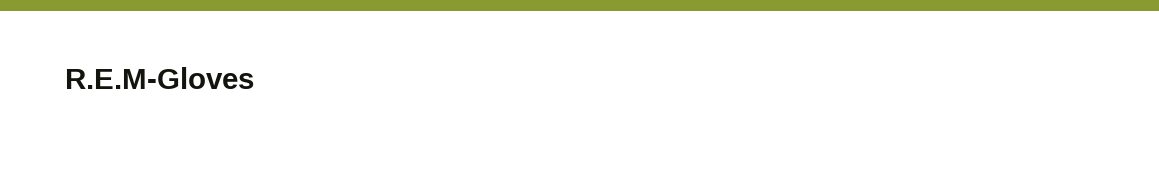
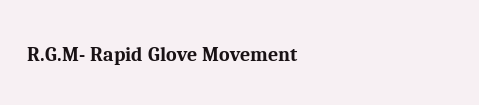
[65,67,254,89] R.E.M-Gloves -> [27,46,298,65] R.G.M- Rapid Glove Movement

